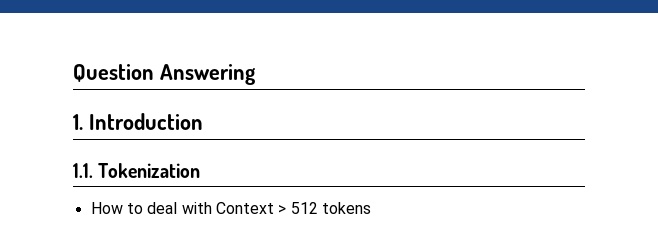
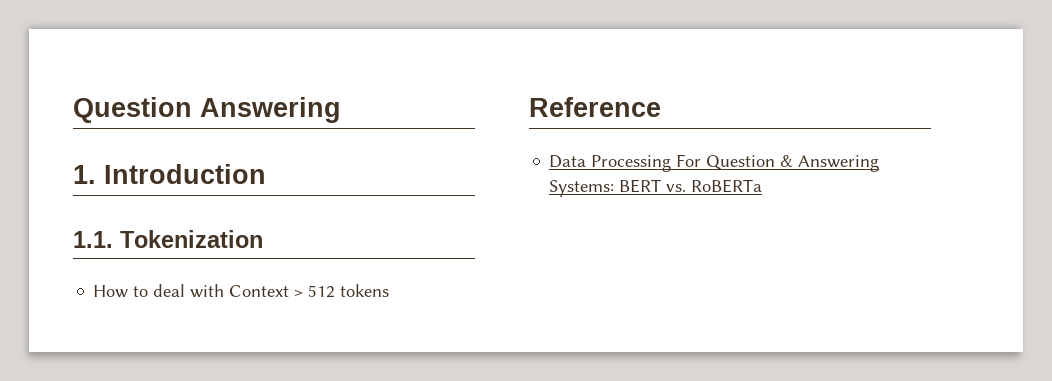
(371, 208) none -> [529,97,661,117] [549,154,880,172] [549,179,763,197] // Reference // Data Processing For Question & Answering Systems: BERT vs. RoBERTa

